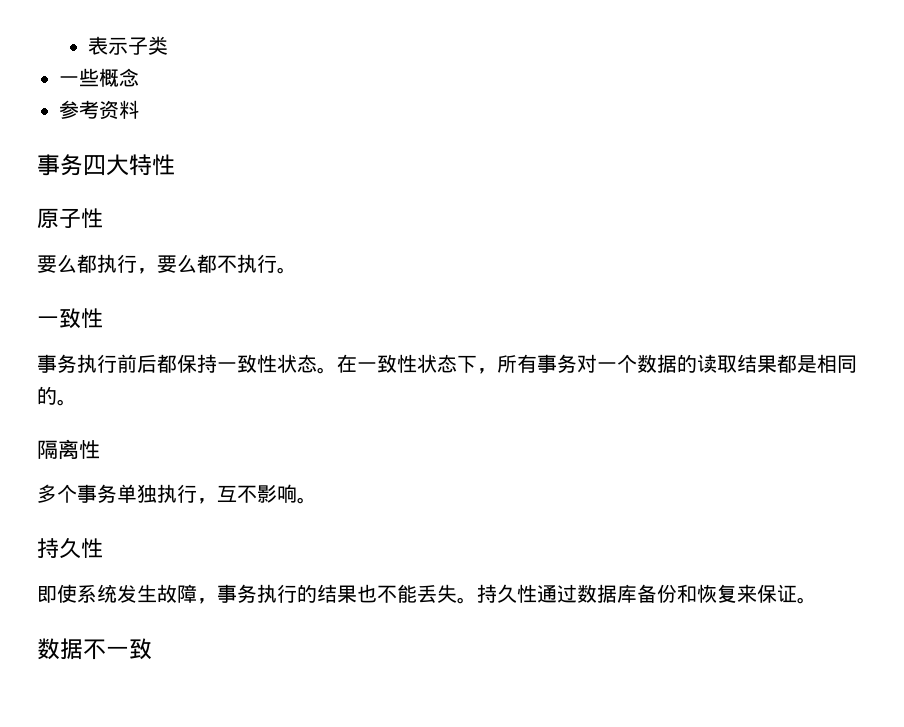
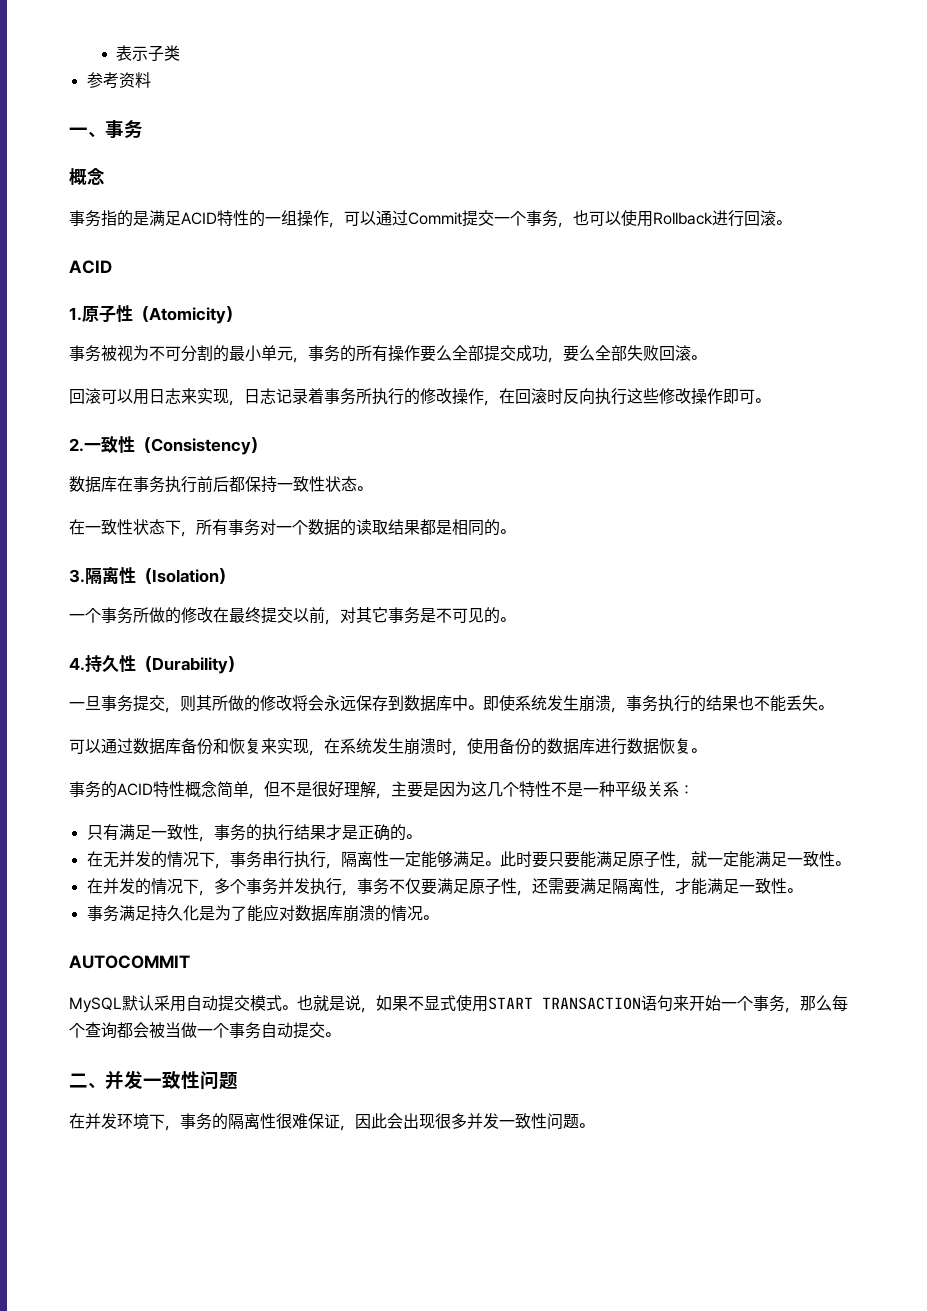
[59,68,139,87] // 一些概念 -> (181, 53) none
[37,154,175,176] [37,208,103,229] [37,254,297,274] [37,308,103,329] 事务四大特性 // 原子性 // 要么都执行，要么都不执行。 // 一致性 // -> [69,120,143,138] [69,168,105,185] [69,210,791,228] [69,260,112,274] [69,305,242,324] [69,345,706,363] [69,388,770,406] [69,436,267,455] [69,476,133,493] 一、事务 // 概念 // 事务指的是满足ACID特性的一组操作，可以通过Commit提交一个事务，也可以使用Rollback进行回滚。 // ACID // 1.原子性（Atomicity） // 事务被视为不可分割的最小单元，事务的所有操作要么全部提交成功，要么全部失败回滚。 // 回滚可以用日志来实现，日志记录着事务所执行的修改操作，在回滚时反向执行这些修改操作即可。 // 2.一致性（Consistency） // 数据库在
(337, 370) none -> (372, 488) //
[37,439,100,460] [37,484,317,504] [37,538,103,559] 隔离性 // 多个事务单独执行，互不影响。 // 持久性 // -> [69,567,235,585] [69,607,515,625] [69,655,244,674] [69,695,483,713] 3.隔离性（Isolation） // 一个事务所做的修改在最终提交以前，对其它事务是不可见的。 // 4.持久性（Durability） // 一旦事务提交，则其所做的修改将会永远保存到数据库中。
[157,584,197,603] 故障 -> [579,695,611,712] 崩溃
[477,584,537,603] 持久性 -> [69,739,101,754] // 可以
[757,584,817,604] [37,638,152,660] 保证。 // 数据不一致 -> [277,738,706,756] [69,781,694,799] [86,824,421,842] [86,851,850,869] [86,878,802,896] [86,904,438,922] [69,955,190,969] [69,995,848,1013] [69,1022,340,1039] [69,1070,238,1090] [69,1113,594,1131] 实现，在系统发生崩溃时，使用备份的数据库进行数据恢复。 // 事务的ACID特性概念简单，但不是很好理解，主要是因为这几个特性不是一种平级关系： // 只有满足一致性，事务的执行结果才是正确的。 // 在无并发的情况下，事务串行执行，隔离性一定能够满足。此时要只要能满足原子性，就一定能满足一致性。 // 在并发的情况下，多个事务并发执行，事务不仅要满足原子性，还需要满足隔离性，才能满足一致性。 // 事务满足持久化是为了能应对数据库崩溃的情况。 // AUTOCOMMIT // MySQL默认采用自动提交模式。也就是说，如果不显式使用START TRANSACTION语句来开始一个事务，那么每个查询都会被当做一个事务自动提交。 // 二、并发一致性问题 // 在并发环境下，事务的隔离性很难保证，因此会出现很多并发一致性问题。

